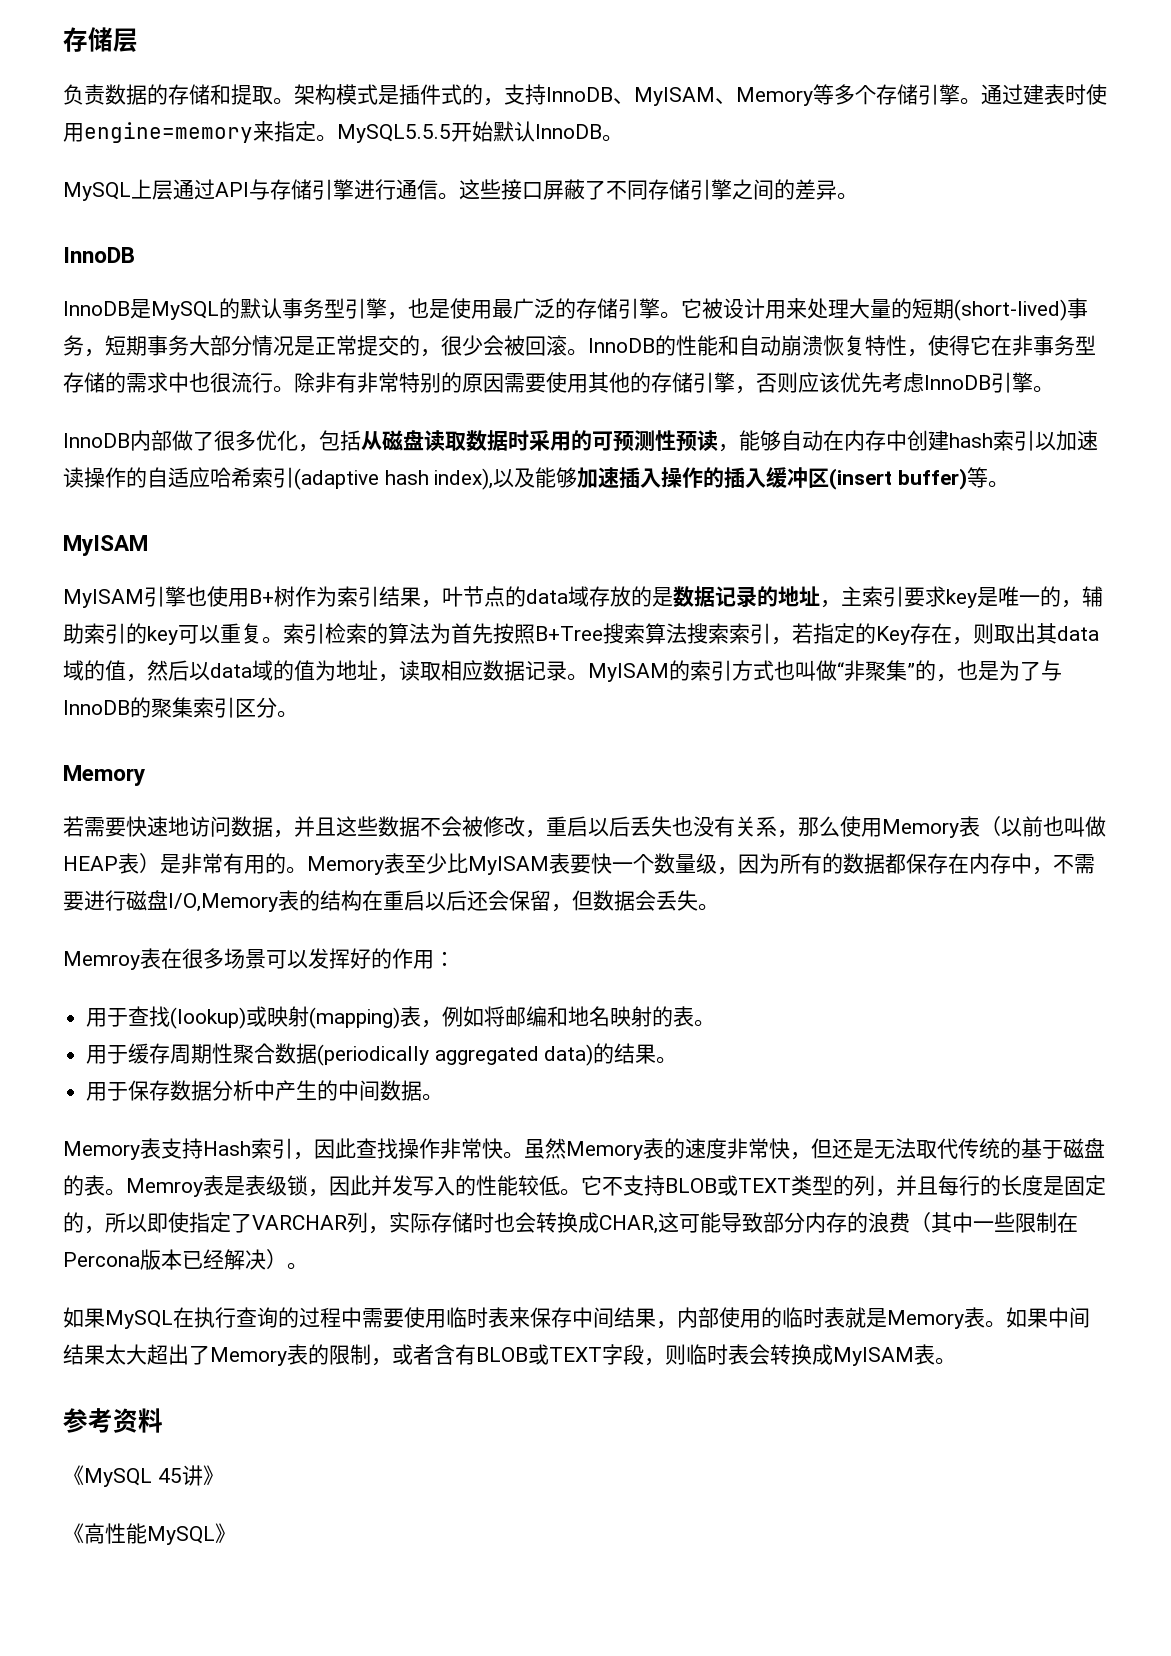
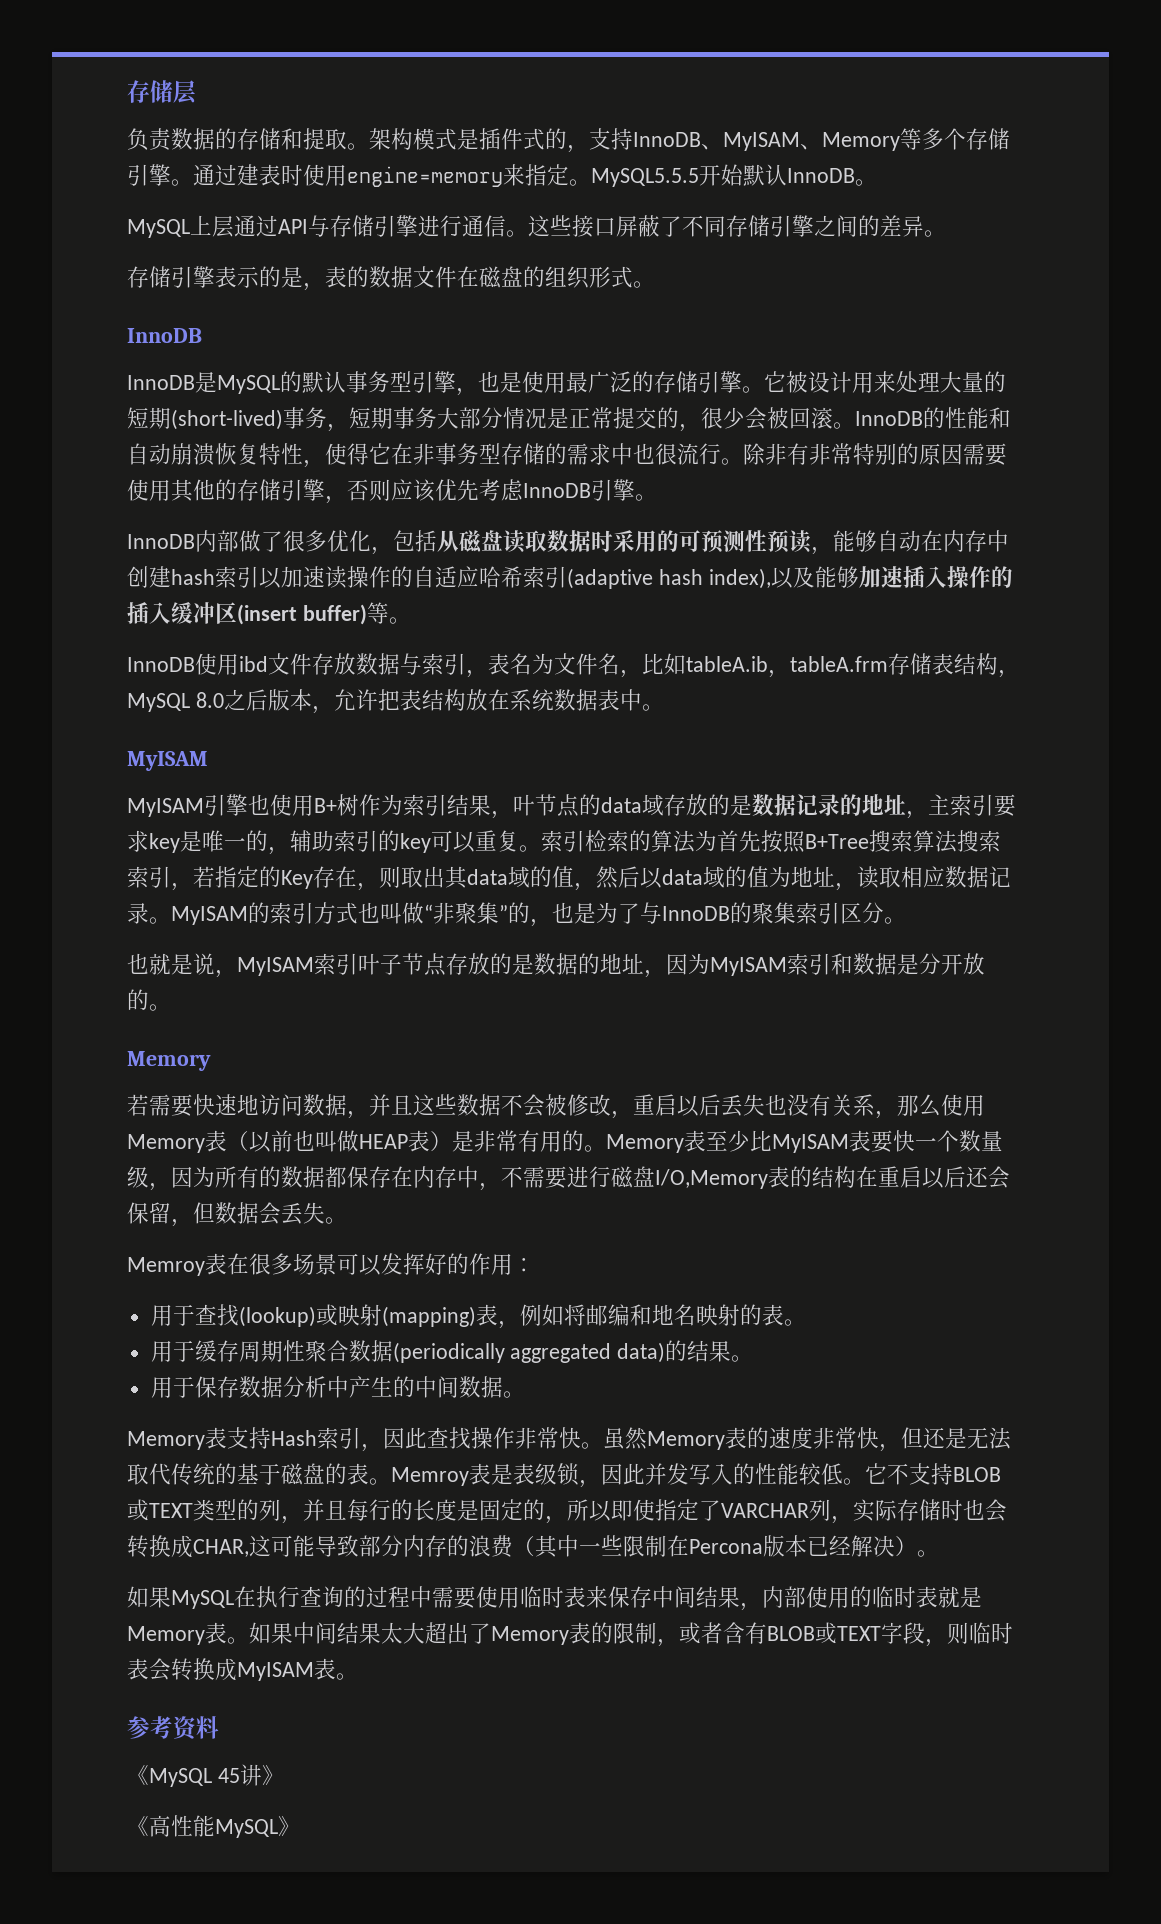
(858, 196) none -> [127,266,655,291] // 存储引擎表示的是，表的数据文件在磁盘的组织形式。
(1010, 484) none -> [127,653,1020,678] [127,689,664,714] // InnoDB使用ibd文件存放数据与索引，表名为文件名，比如tableA.ib，tableA.frm存储表结构，MySQL 8.0之后版本，允许把表结构放在系统数据表中。
(298, 714) none -> [127,953,985,978] [127,989,171,1011] // 也就是说，MyISAM索引叶子节点存放的是数据的地址，因为MyISAM索引和数据是分开放的。

